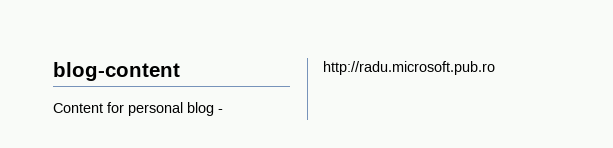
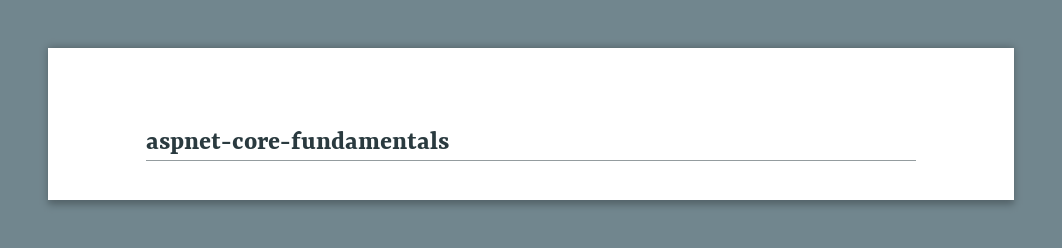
[53,62,180,81] [53,102,223,116] [323,61,495,75] blog-content // Content for personal blog - http://radu.microsoft.pub.ro -> [146,131,449,154] aspnet-core-fundamentals

